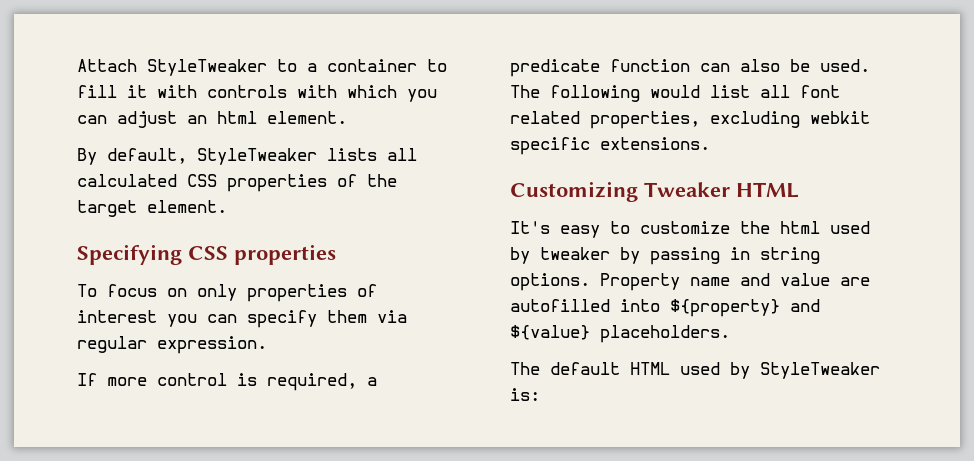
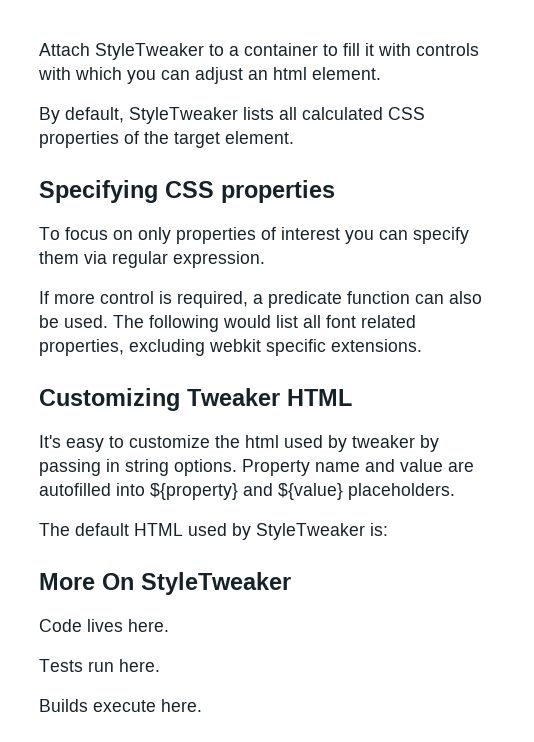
(540, 394) none -> [39,572,291,595] [39,619,169,632] [39,659,160,672] [39,699,202,712] // More On StyleTweaker // Code lives here. // Tests run here. // Builds execute here.

